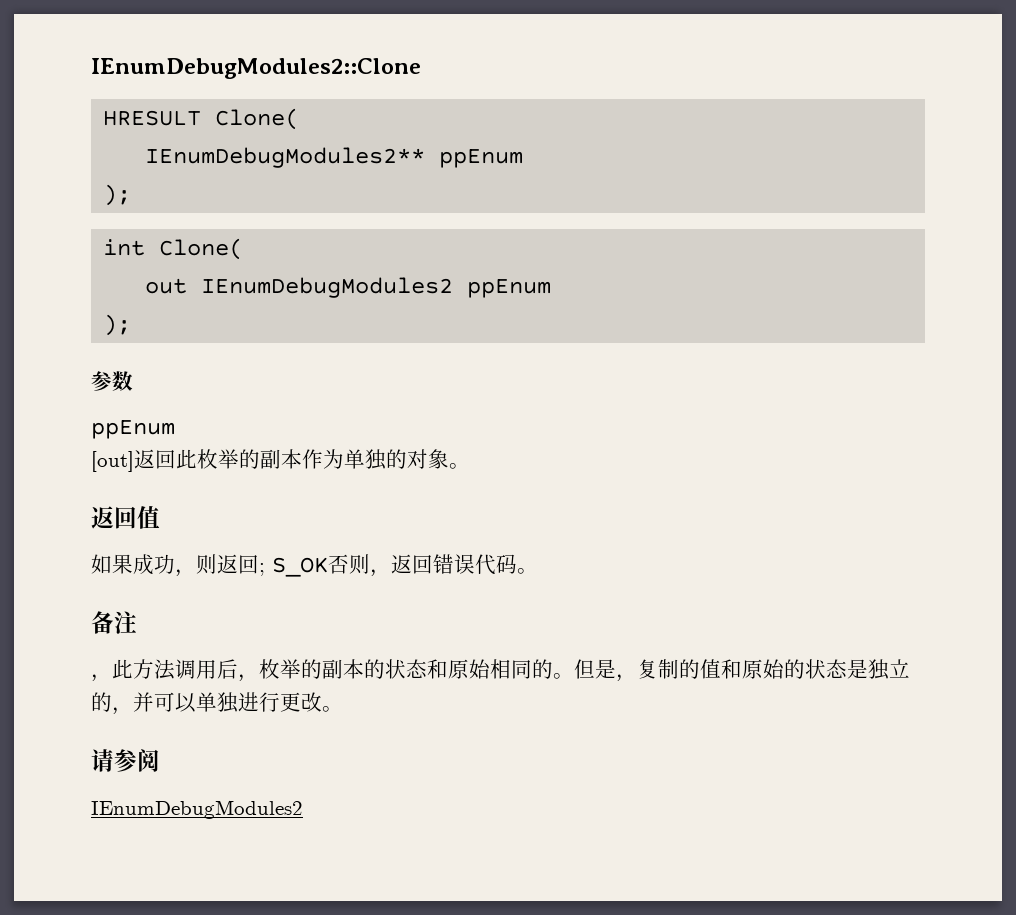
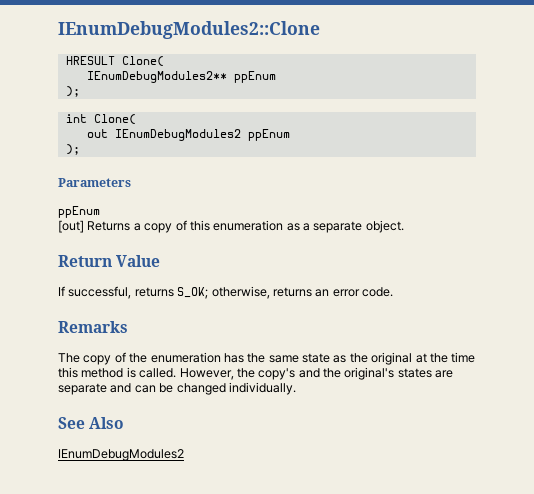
[91,371,133,391] 参数 -> [58,178,131,187] Parameters
[134,449,470,470] [91,506,160,529] [91,554,538,577] [91,611,137,634] [91,659,910,682] [91,692,343,715] [91,749,160,772] 返回此枚举的副本作为单独的对象。 // 返回值 // 如果成功，则返回; S_OK否则，返回错误代码。 // 备注 // ，此方法调用后，枚举的副本的状态和原始相同的。但是，复制的值和原始的状态是独立的，并可以单独进行更改。 // 请参阅 -> [87,220,404,233] [58,255,161,267] [58,286,393,299] [58,321,128,333] [58,352,476,365] [58,367,454,380] [58,382,296,395] [58,417,125,429] Returns a copy of this enumeration as a separate object. // Return Value // If successful, returns S_OK; otherwise, returns an error code. // Remarks // The copy of the enumeration has the same state as the original at the time this method is called. However, the copy's and the original's states are separate and can be changed individually. // See Also

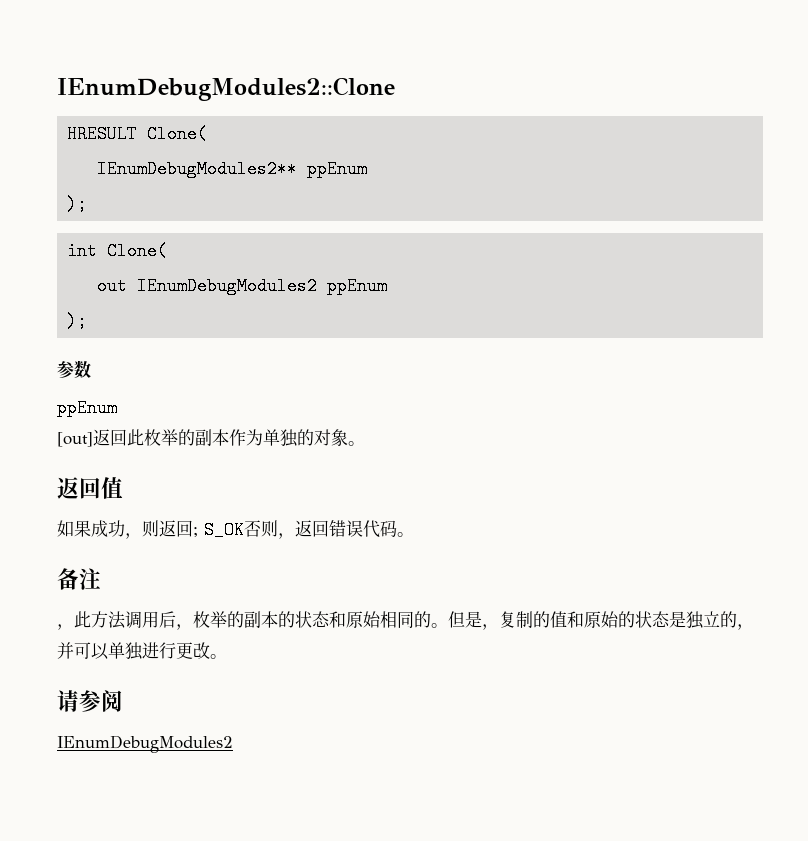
[58,178,131,187] Parameters -> [57,360,91,379] 参数
[87,220,404,233] [58,255,161,267] [58,286,393,299] [58,321,128,333] [58,352,476,365] [58,367,454,380] [58,382,296,395] [58,417,125,429] Returns a copy of this enumeration as a separate object. // Return Value // If successful, returns S_OK; otherwise, returns an error code. // Remarks // The copy of the enumeration has the same state as the original at the time this method is called. However, the copy's and the original's states are separate and can be changed individually. // See Also -> [93,429,365,447] [57,477,123,499] [57,520,414,539] [57,568,101,590] [57,611,754,630] [57,642,227,660] [57,690,123,712] 返回此枚举的副本作为单独的对象。 // 返回值 // 如果成功，则返回; S_OK否则，返回错误代码。 // 备注 // ，此方法调用后，枚举的副本的状态和原始相同的。但是，复制的值和原始的状态是独立的，并可以单独进行更改。 // 请参阅

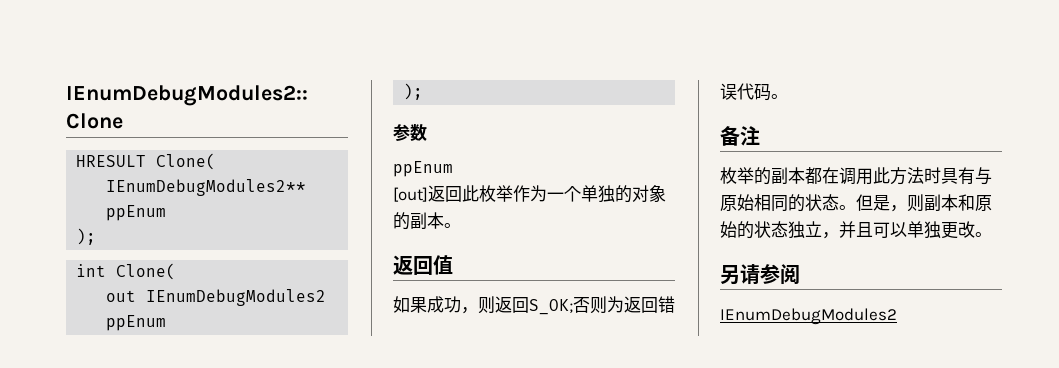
[178,429,263,446] 的副本作为 -> [513,185,581,202] 作为一个
(348, 437) none -> [393,212,444,230] 的副本
[193,520,295,539] ; S_OK否则， -> [529,296,624,315] S_OK;否则为
[57,611,346,630] ，此方法调用后，枚举的副本的状态和 -> [720,167,992,185] 枚举的副本都在调用此方法时具有与
(431, 619) none -> [805,194,839,211] 状态
[499,611,567,628] 复制的值 -> [907,194,958,212] 则副本
[669,611,754,630] [57,642,74,659] 是独立的，并 -> [788,221,873,239] 独立，并且
[142,642,176,659] 进行 -> (941, 230) none
(227, 656) none -> [720,265,740,285] 另

